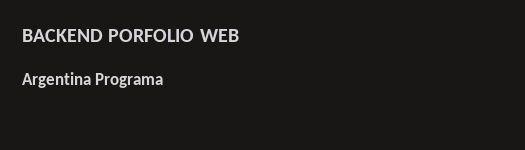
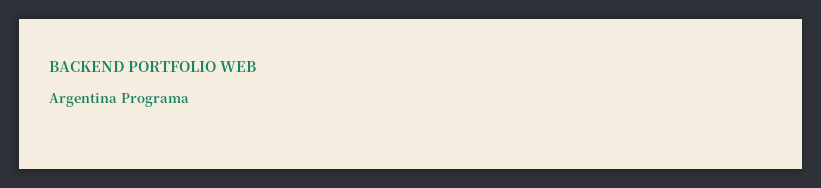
[108,29,195,42] PORFOLIO -> [128,61,216,72] PORTFOLIO

